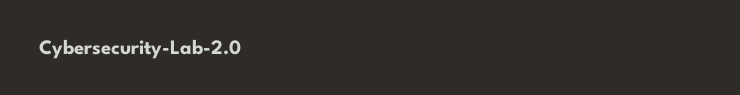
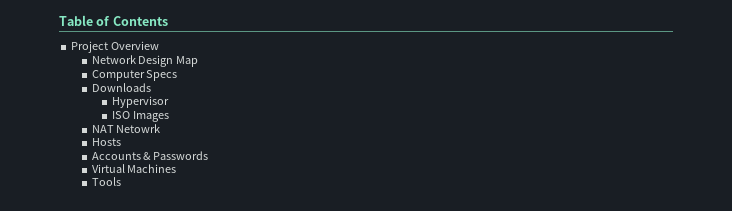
[39,39,241,59] Cybersecurity-Lab-2.0 -> [59,15,168,26] [71,41,160,53] [91,55,199,67] [91,70,178,81] [91,83,151,92] [111,96,169,108] [111,111,169,122] [91,124,161,133] [91,138,121,146] [91,151,209,160] [91,164,177,173] [91,177,121,186] Table of Contents // Project Overview // Network Design Map // Computer Specs // Downloads // Hypervisor // ISO Images // NAT Netowrk // Hosts // Accounts & Passwords // Virtual Machines // Tools

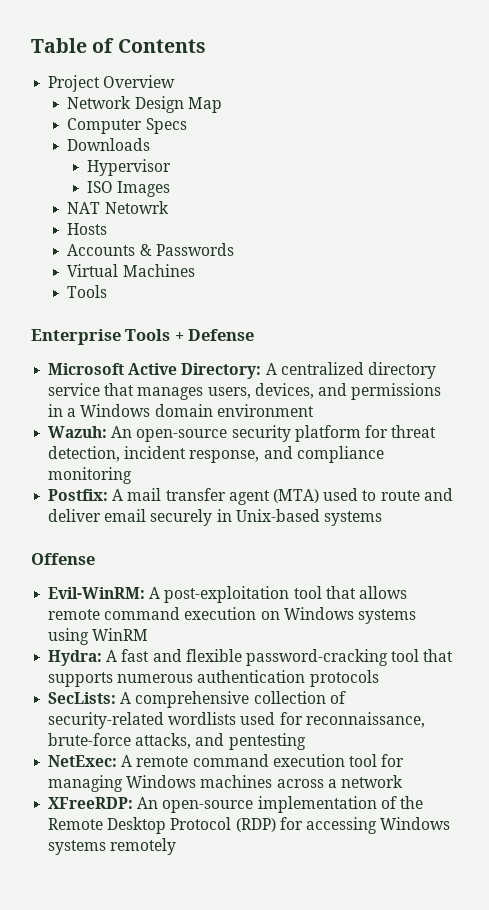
(121, 181) none -> [31,329,255,345] [48,362,436,379] [48,383,442,400] [48,404,314,417] [48,425,437,442] [48,446,384,463] [48,467,133,484] [48,488,453,505] [48,509,382,526] [31,553,95,565] [48,586,407,603] [48,607,416,624] [48,628,149,645] [48,649,454,666] [48,670,379,687] [48,691,346,708] [48,712,425,729] [48,733,306,750] [48,754,405,767] [48,775,403,792] [48,796,423,813] [48,817,451,834] [48,838,177,855] // Enterprise Tools + Defense // Microsoft Active Directory: A centralized directory service that manages users, devices, and permissions in a Windows domain environment // Wazuh: An open-source security platform for threat detection, incident response, and compliance monitoring // Postfix: A mail transfer agent (MTA) used to route and deliver email securely in Unix-based systems // Offense // Evil-WinRM: A post-exploitation tool that allows remote command execution on Windows systems using WinRM // Hydra: A fast and flexible password-cracking tool that supports numerous authentication protocols // SecLists: A comprehensive collection of security-related wordlists used for reconnaissance, brute-force attacks, and pentesting // NetExec: A remote command execution tool for managing Windows machines across a network // XFreeRDP: An open-source implementation of the Remote Desktop Protocol (RDP) for accessing Windows systems remotely

